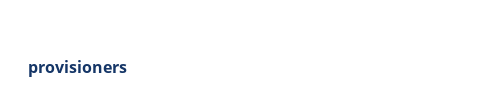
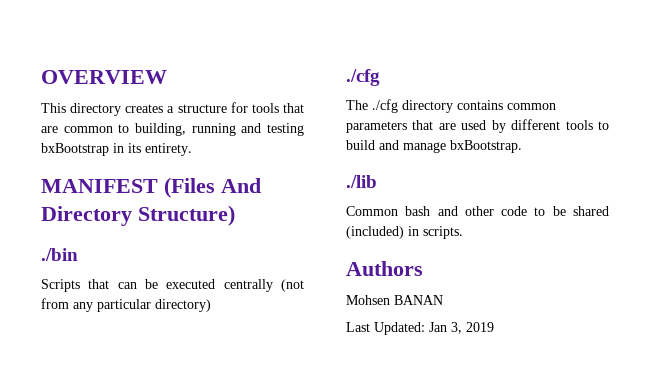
[28,60,127,77] provisioners -> [41,70,167,84] [41,102,304,116] [41,123,304,136] [41,143,192,156] [41,177,261,198] [41,205,235,226] [41,248,78,261] [41,279,304,292] [41,298,211,312] [346,69,380,86] [346,99,556,113] [346,119,609,133] [346,140,522,153] [346,175,377,188] [346,206,609,216] [346,226,463,239] [346,261,423,276] [346,295,443,305] [346,322,494,335] OVERVIEW // This directory creates a structure for tools that are common to building, running and testing bxBootstrap in its entirety. // MANIFEST (Files And Directory Structure) // ./bin // Scripts that can be executed centrally (not from any particular directory) // ./cfg // The ./cfg directory contains common parameters that are used by different tools to build and manage bxBootstrap. // ./lib // Common bash and other code to be shared (included) in scripts. // Authors // Mohsen BANAN // Last Updated: Jan 3, 2019

